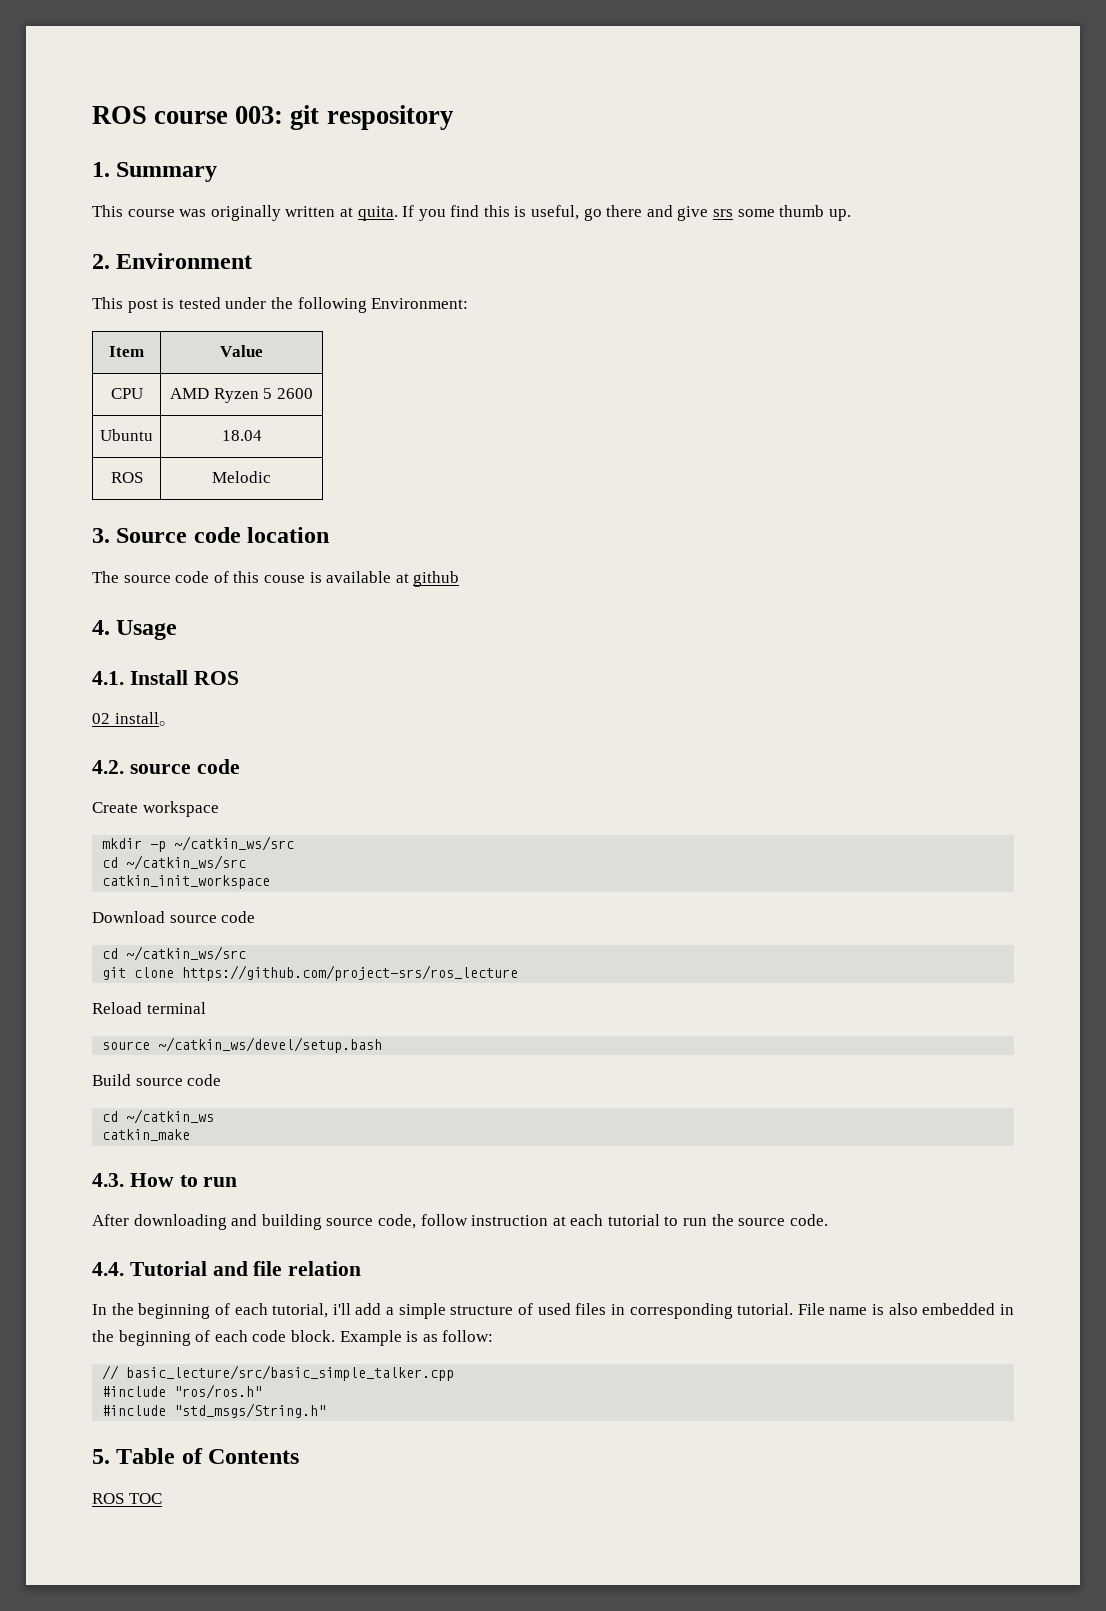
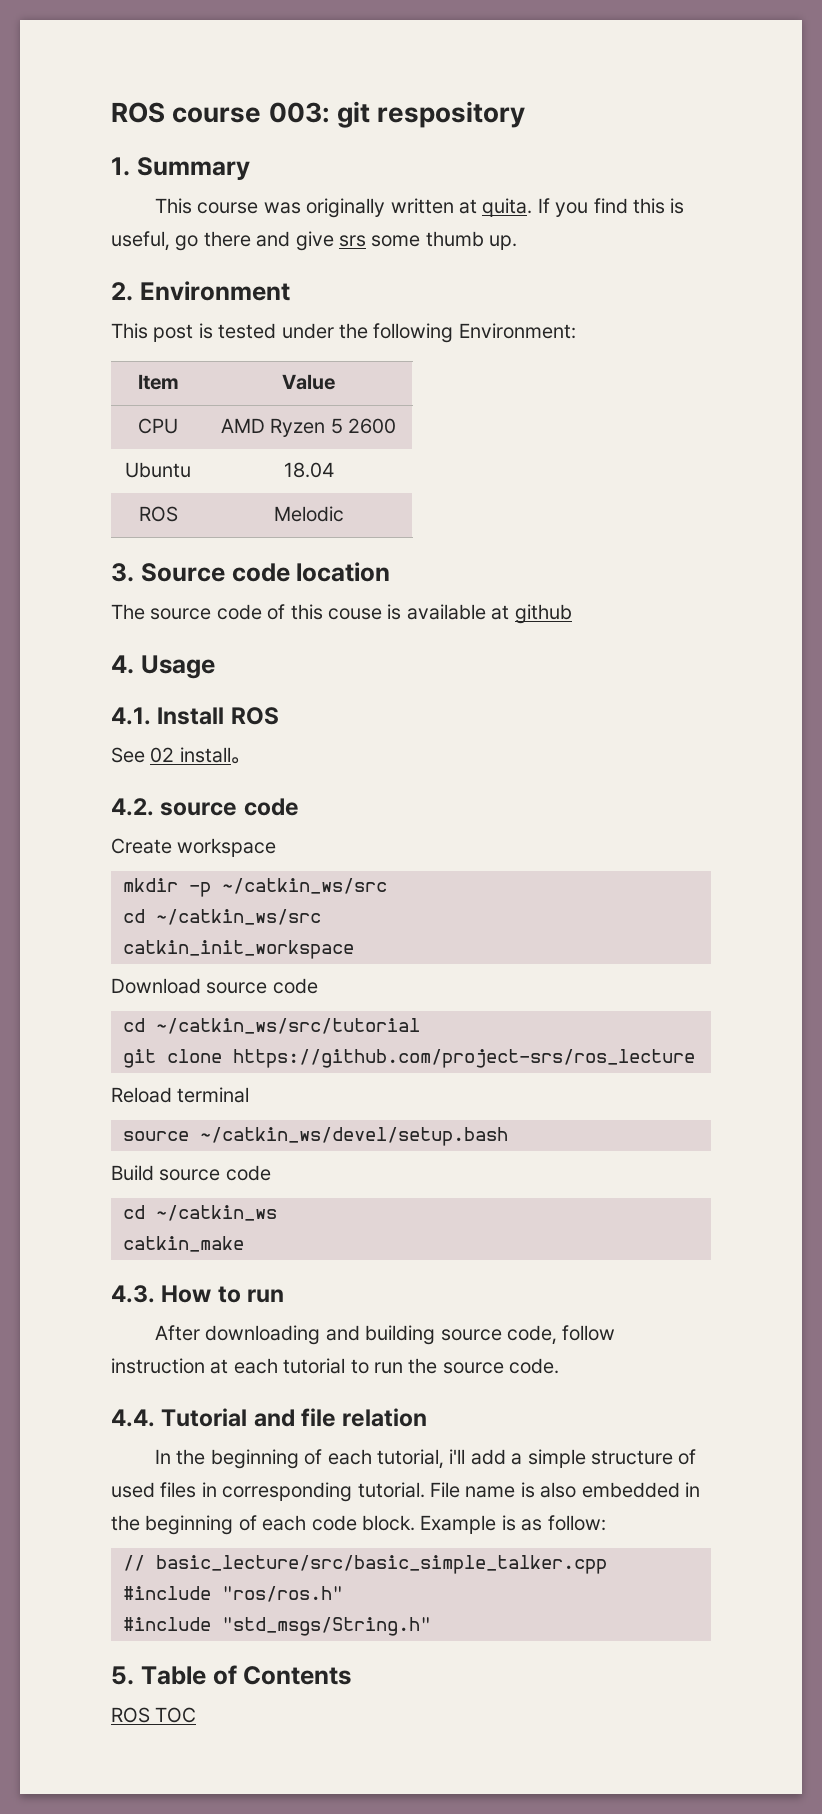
(239, 678) none -> [111,747,145,763] See
[126,946,247,961] ~/catkin_ws/src -> [156,1018,420,1034] ~/catkin_ws/src/tutorial

